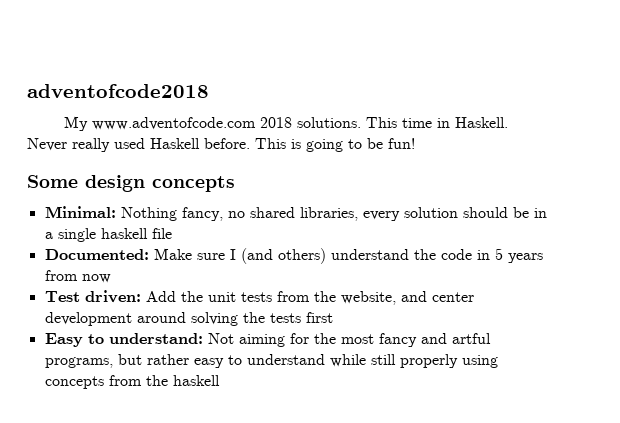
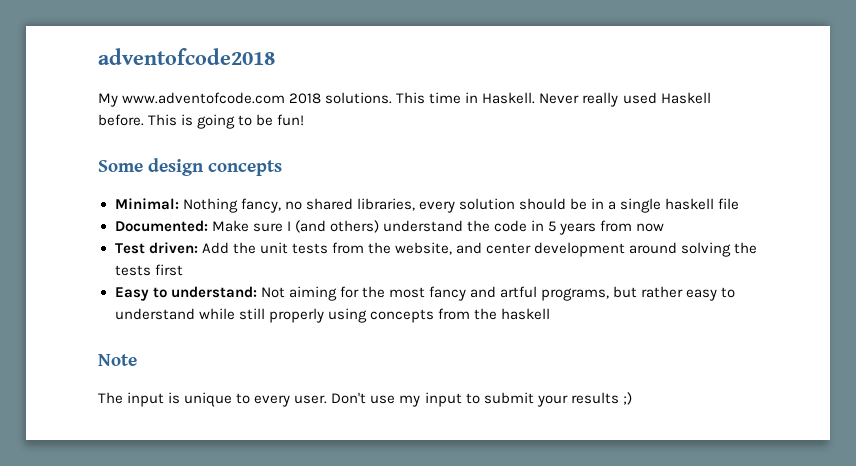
(220, 380) none -> [98,354,137,366] [98,392,632,407] // Note // The input is unique to every user. Don't use my input to submit your results ;)

